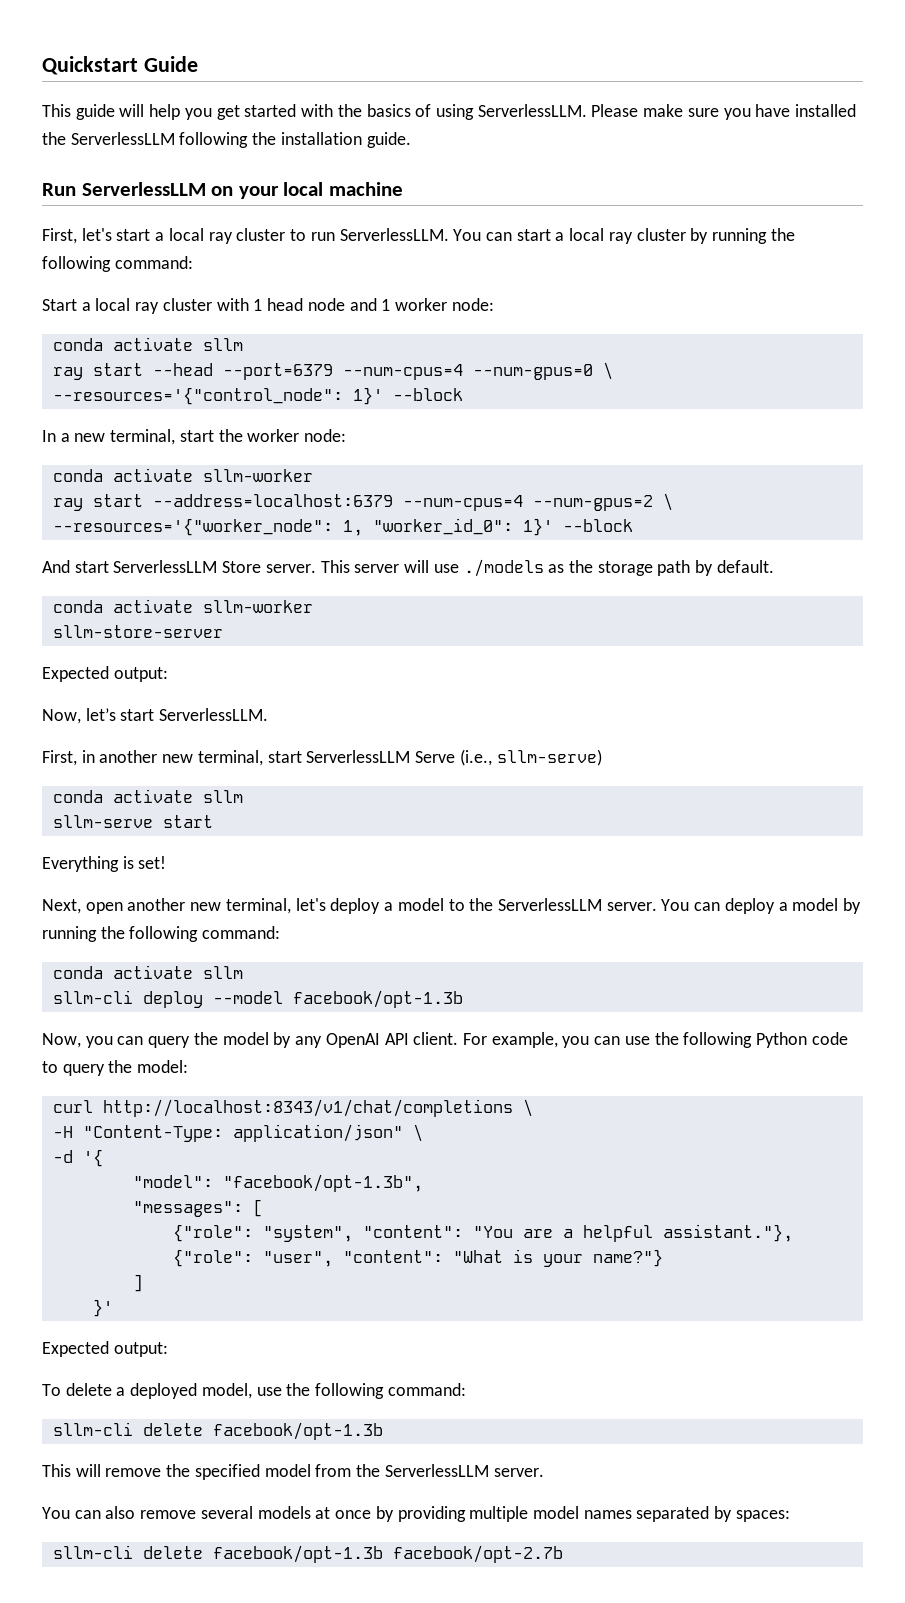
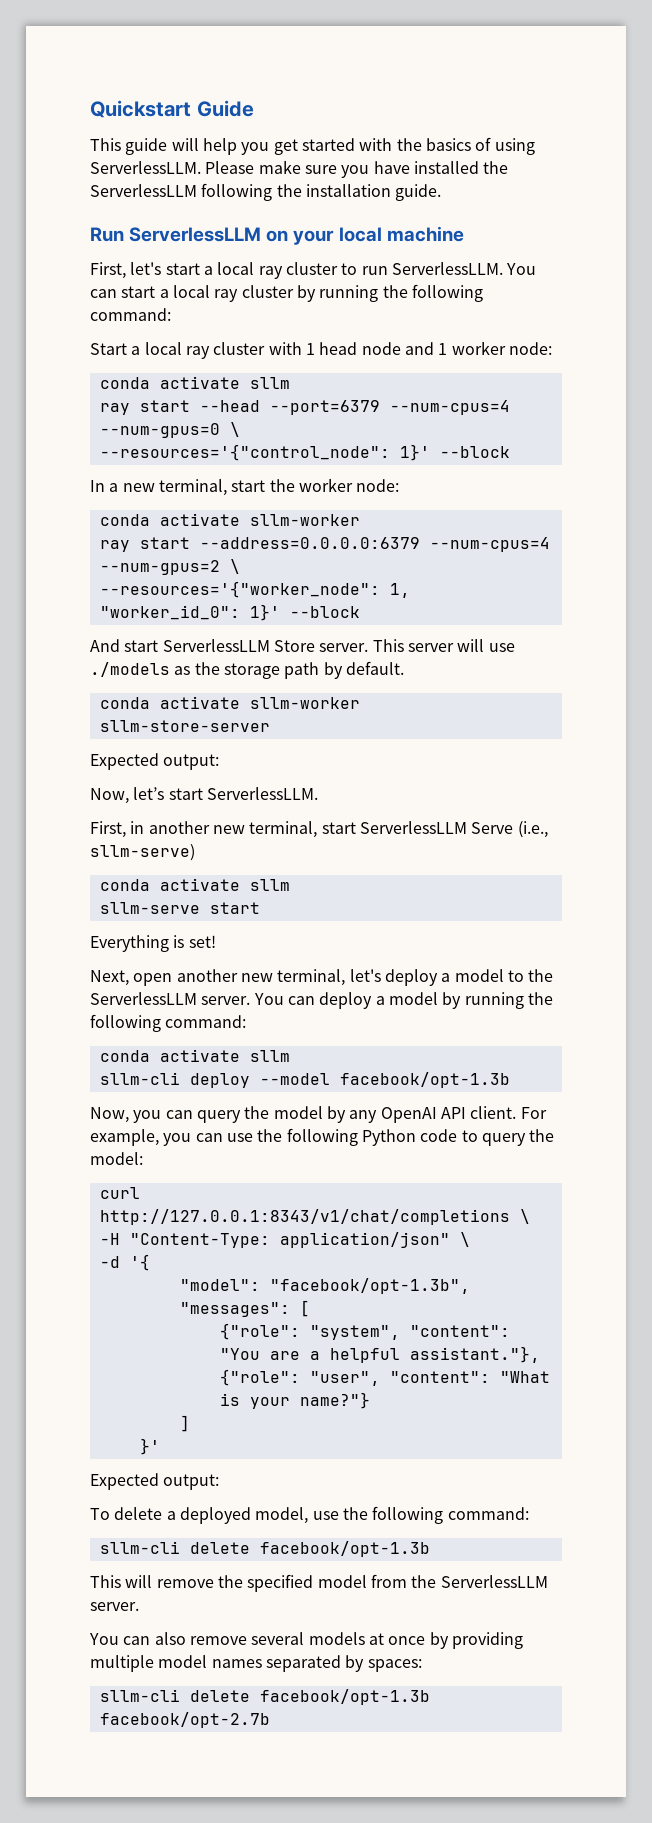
[152,494,393,507] --address=localhost:6379 -> [199,537,420,549] --address=0.0.0.0:6379
[102,1099,513,1117] http://localhost:8343/v1/chat/completions -> [99,1209,510,1225] http://127.0.0.1:8343/v1/chat/completions

